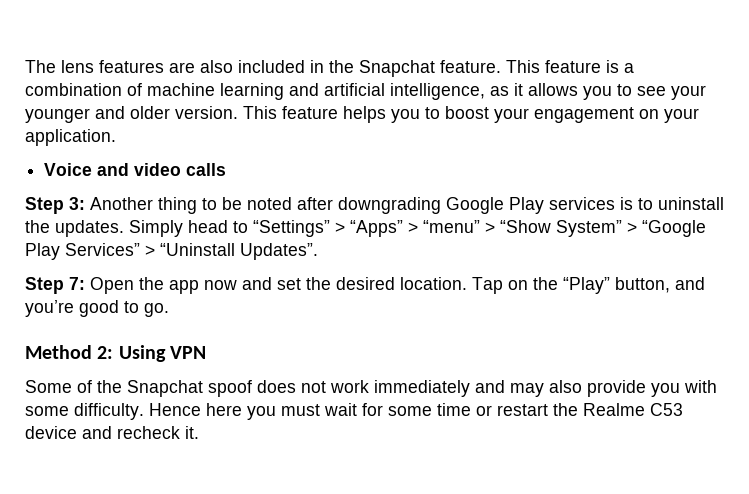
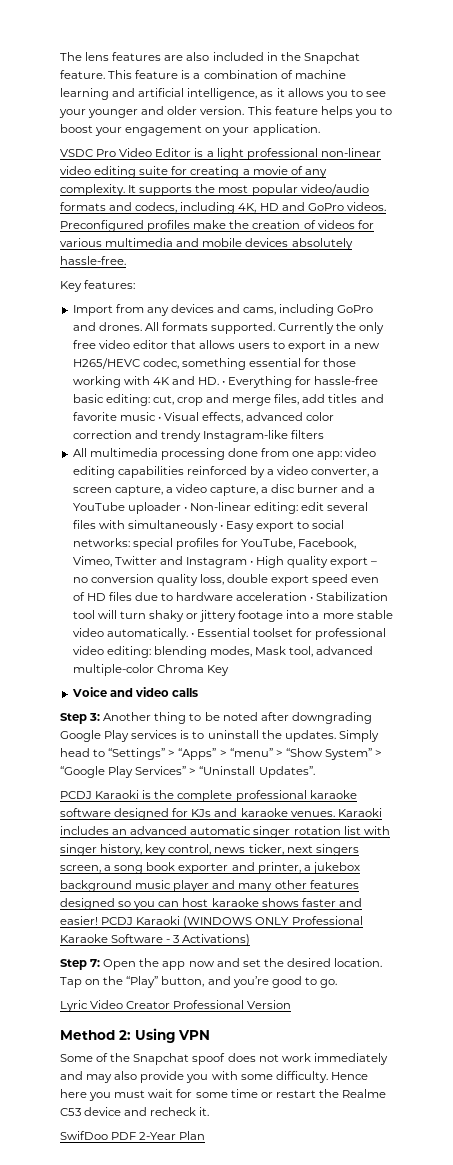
(116, 137) none -> [60,148,381,160] [60,166,327,178] [60,184,369,196] [60,202,386,214] [60,220,374,232] [60,238,353,250] [60,256,126,265] [60,280,136,292] [72,304,374,316] [72,322,385,334] [72,340,380,352] [72,358,357,370] [72,376,379,388] [72,394,384,406] [72,412,335,423] [72,430,325,442] [72,448,377,460] [72,466,380,478] [72,484,375,496] [72,502,369,514] [72,520,345,532] [72,538,357,550] [72,556,378,568] [72,574,380,586] [72,592,389,601] [72,610,393,622] [72,628,387,640] [72,646,374,658] [72,664,229,676] // VSDC Pro Video Editor is a light professional non-linear video editing suite for creating a movie of any complexity. It supports the most popular video/audio formats and codecs, including 4K, HD and GoPro videos. Preconfigured profiles make the creation of videos for various multimedia and mobile devices absolutely hassle-free. // Key features: // Import from any devices and cams, including GoPro and drones. All formats supported. Сurrently the only free video editor that allows users to export in a new H265/HEVC codec, something essential for those working with 4K and HD. • Everything for hassle-free basic editing: cut, crop and merge files, add titles and favorite music • Visual effects, advanced color correction and trendy Instagram-like filters // All multimedia processing done from one app: video editing capabilities reinforced by a video converter, a screen capture, a video capture, a disc burner and a YouTube uploader • Non-linear editing: edit several files with simultaneously • Easy export to social networks: special profiles for YouTube, Facebook, Vimeo, Twitter and Instagram • High quality export – no conversion quality loss, double export speed even of HD files due to hardware acceleration • Stabilization tool will turn shaky or jittery footage into a more stable video automatically. • Essential toolset for professional video editing: blending modes, Mask tool, advanced multiple-color Chroma Key
(318, 251) none -> [60,790,357,802] [60,808,382,820] [60,826,390,838] [60,844,359,856] [60,862,360,874] [60,880,359,892] [60,898,362,910] [60,916,363,928] [60,934,251,946] // PCDJ Karaoki is the complete professional karaoke software designed for KJs and karaoke venues. Karaoki includes an advanced automatic singer rotation list with singer history, key control, news ticker, next singers screen, a song book exporter and printer, a jukebox background music player and many other features designed so you can host karaoke shows faster and easier! PCDJ Karaoki (WINDOWS ONLY Professional Karaoke Software - 3 Activations)
(169, 310) none -> [60,1000,292,1012] // Lyric Video Creator Professional Version
(199, 432) none -> [60,1131,206,1140] // SwifDoo PDF 2-Year Plan

